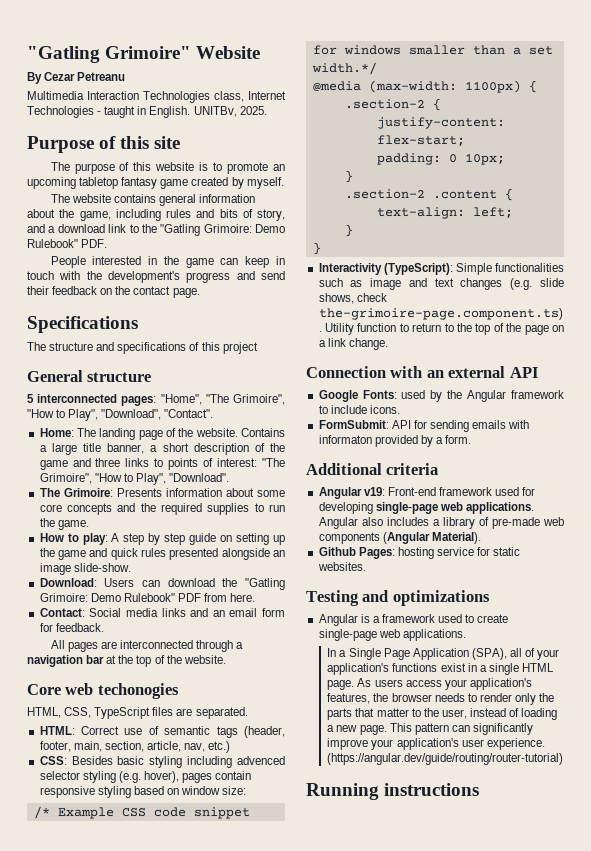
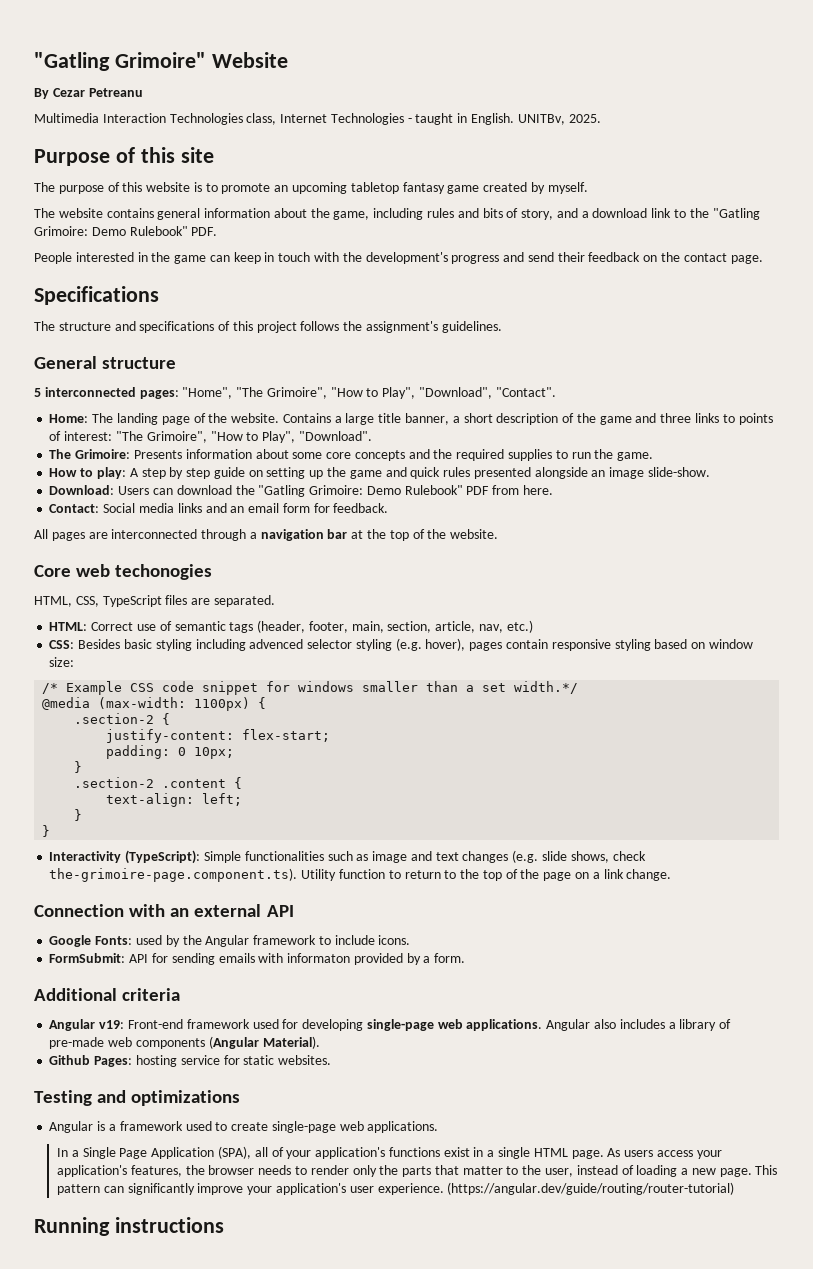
(258, 348) none -> [300,321,502,333] follows the assignment's guidelines.

